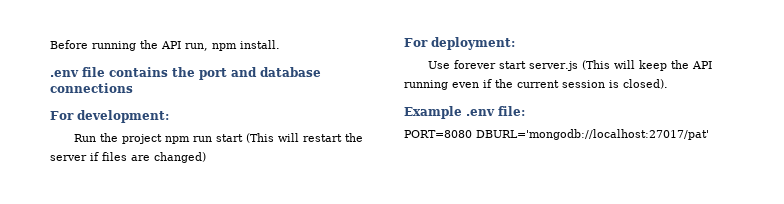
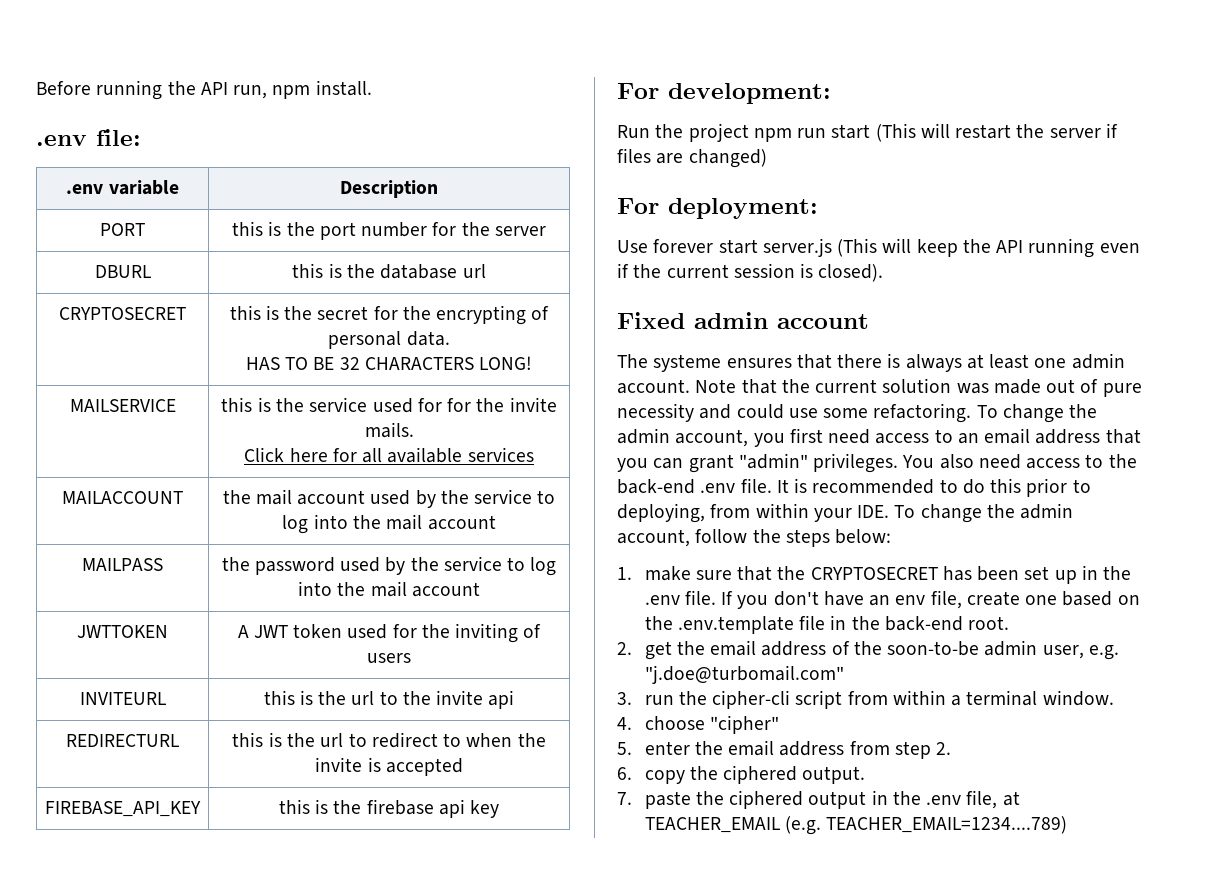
[82,67,321,80] [50,83,133,93] file contains the port and database connections -> [96,129,141,146] [66,180,179,195] [339,180,438,198] [100,223,145,236] [232,221,546,240] [94,265,151,278] [292,263,486,279] [59,307,186,320] [229,305,550,325] [328,331,450,349] [245,356,533,370] [69,399,176,412] [221,397,557,413] [364,422,414,438] [244,447,534,463] [62,491,183,504] [222,489,556,508] [282,514,496,534] [82,558,163,571] [221,556,557,576] [298,581,480,597] [77,625,168,638] [237,623,542,643] [366,653,411,663] [79,692,166,705] [263,690,515,709] [66,734,179,747] [232,732,546,748] [315,757,463,776] [45,801,201,817] [278,799,500,818] file: // .env variable | Description // PORT | this is the port number for the server // DBURL | this is the database url // CRYPTOSECRET | this is the secret for the encrypting of personal data. // HAS TO BE 32 CHARACTERS LONG! // MAILSERVICE | this is the service used for for the invite mails. // Click here for all available services // MAILACCOUNT | the mail account used by the service to log into the mail account // MAILPASS | the password used by the service to log into the mail account // JWTTOKEN | A JWT token used for the inviting of users // INVITEURL | this is the url to the invite api // REDIRECTURL | this is the url to redirect to when the invite is accepted // FIREBASE_API_KEY | this is the firebase api key
[404,106,525,119] [404,129,709,140] Example .env file: // PORT=8080 DBURL='mongodb://localhost:27017/pat' -> [617,312,869,329] [617,353,1125,372] [617,378,1142,397] [617,403,1098,423] [617,428,1141,447] [617,453,1137,473] [617,478,1091,497] [617,503,1074,523] [617,529,892,547] [617,565,1132,584] [644,590,1140,609] [644,615,1010,634] [617,640,1119,660] [644,665,844,684] [617,690,1114,709] [617,715,779,734] [617,740,952,759] [617,765,866,784] [617,790,1020,809] [644,816,1068,835] Fixed admin account // The systeme ensures that there is always at least one admin account. Note that the current solution was made out of pure necessity and could use some refactoring. To change the admin account, you first need access to an email address that you can grant "admin" privileges. You also need access to the back-end .env file. It is recommended to do this prior to deploying, from within your IDE. To change the admin account, follow the steps below: // 1. make sure that the CRYPTOSECRET has been set up in the .env file. If you don't have an env file, create one based on the .env.template file in the back-end root. // 2. get the email address of the soon-to-be admin user, e.g. "j.doe@turbomail.com" // 3. run the cipher-cli script from within a terminal window. // 4. choose "cipher" // 5. enter the email address from step 2. // 6. copy the ciphered output. // 7. paste the ciphered output in the .env file, at TEACHER_EMAIL (e.g. TEACHER_EMAIL=1234....789)

